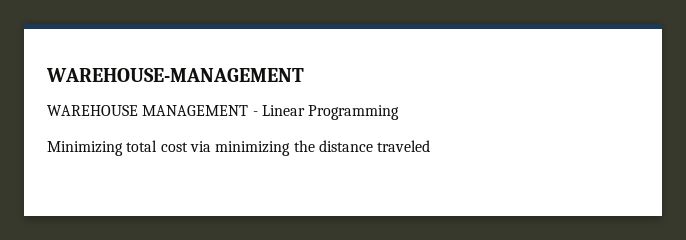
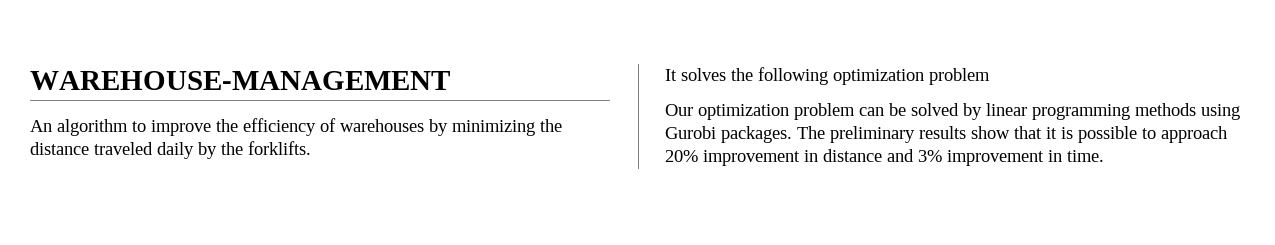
[47,105,400,120] [47,140,431,156] WAREHOUSE MANAGEMENT - Linear Programming // Minimizing total cost via minimizing the distance traveled -> [30,118,562,136] [30,141,311,159] [665,67,990,85] [665,103,1240,120] [665,126,1227,143] [665,149,1104,166] An algorithm to improve the efficiency of warehouses by minimizing the distance traveled daily by the forklifts. // It solves the following optimization problem // Our optimization problem can be solved by linear programming methods using Gurobi packages. The preliminary results show that it is possible to approach 20% improvement in distance and 3% improvement in time.

